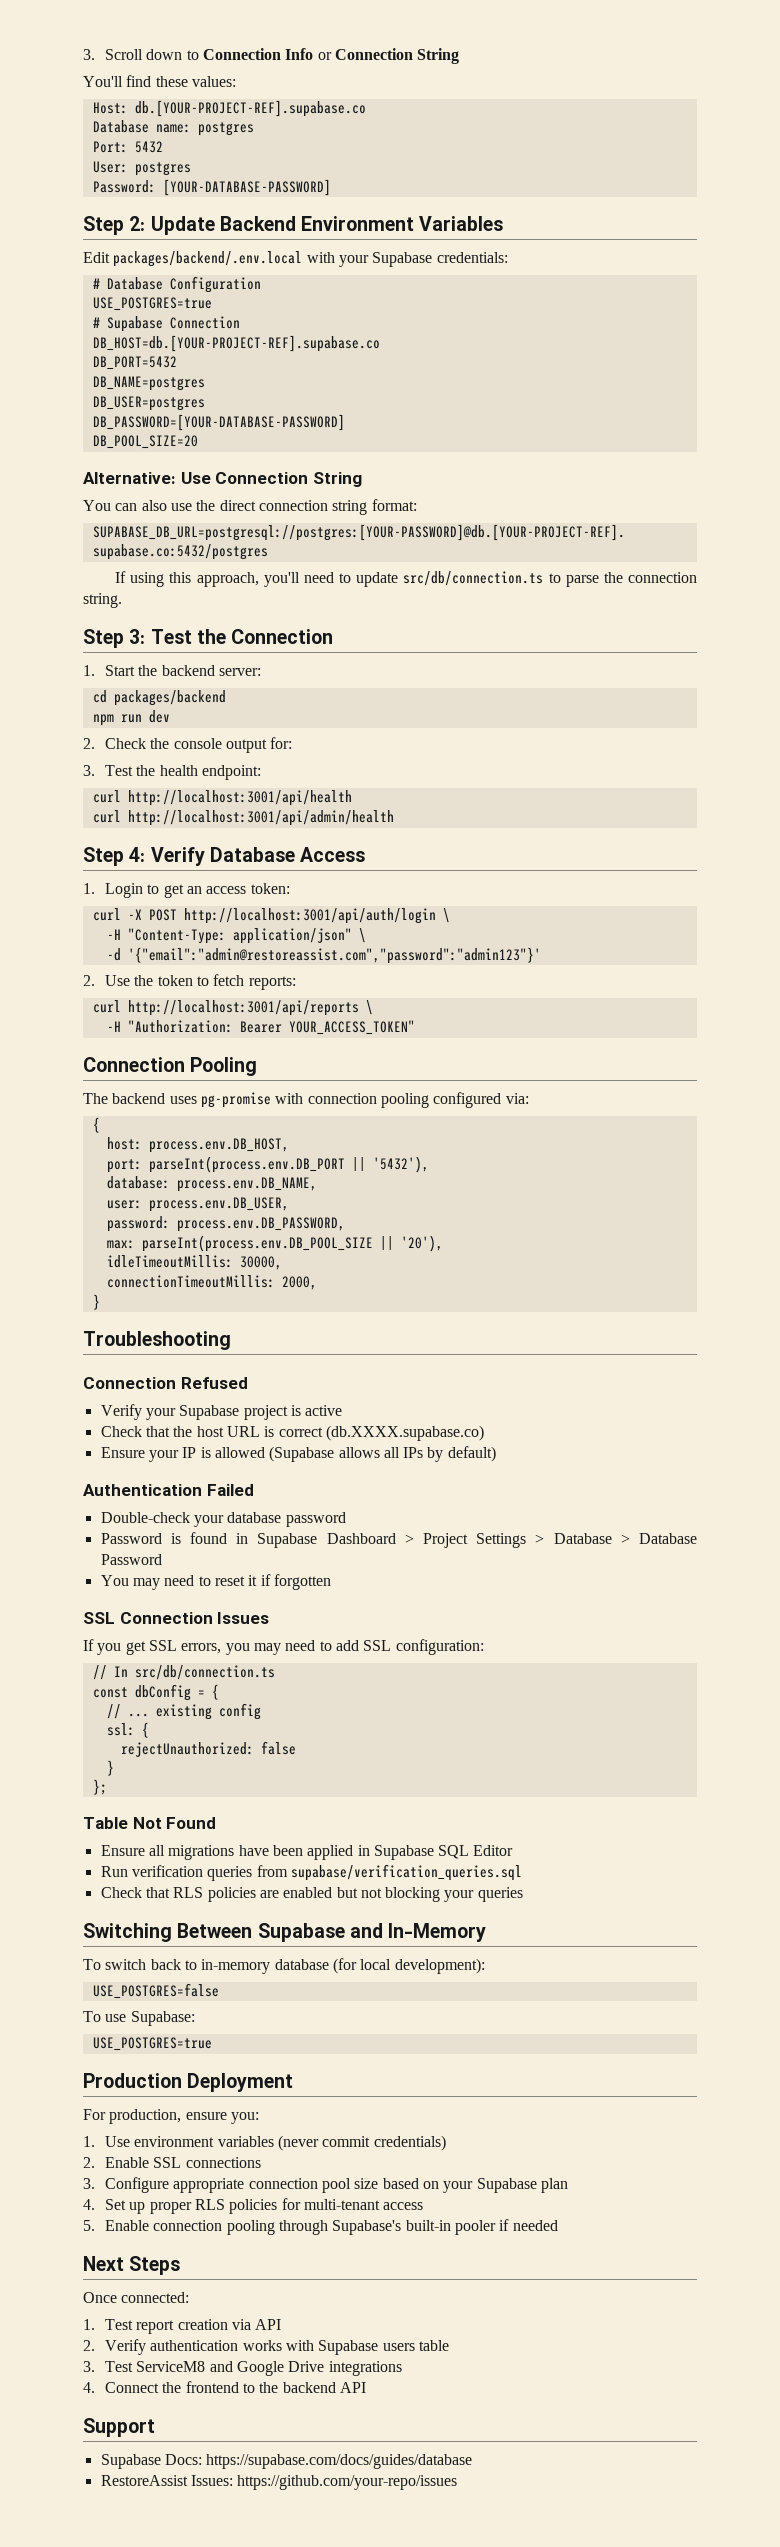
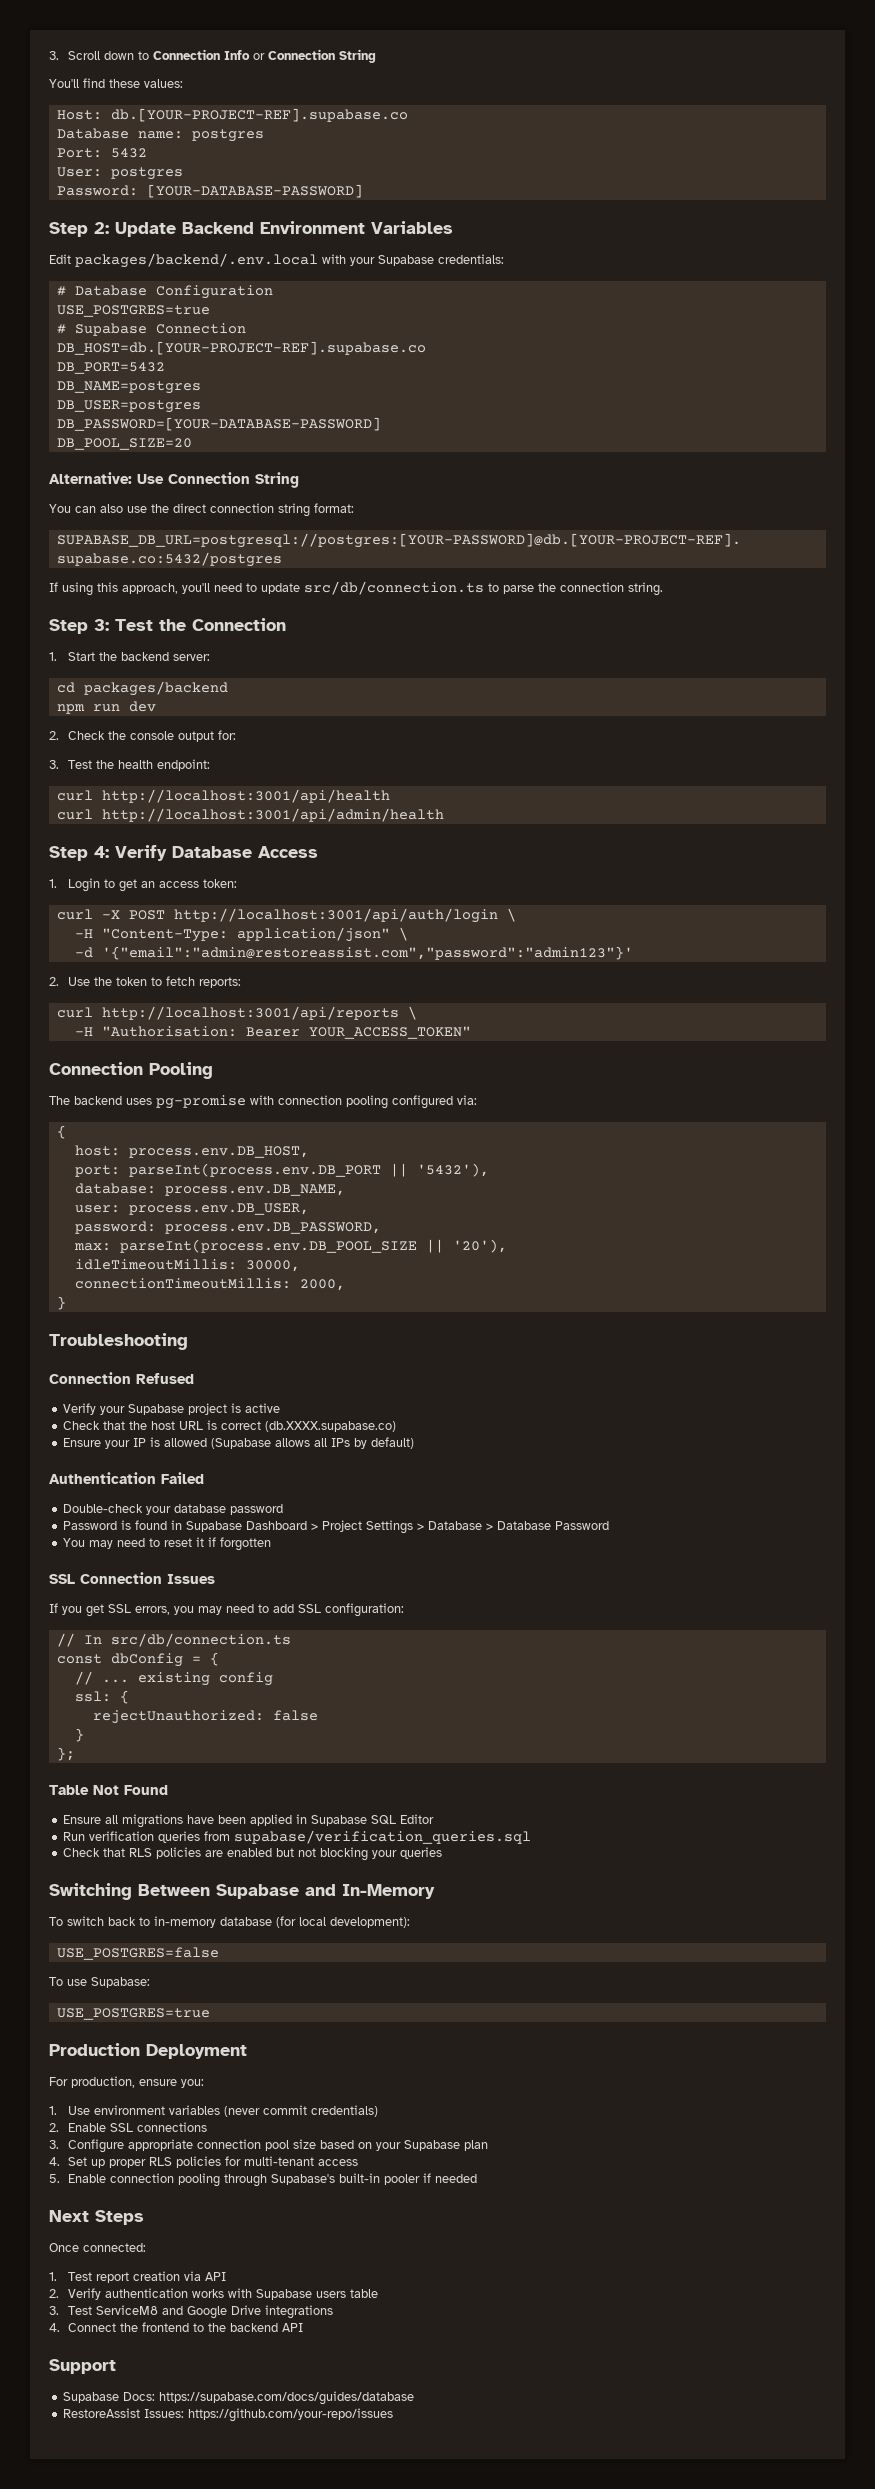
[127,1020,233,1033] "Authorization: -> [101,1026,237,1037] "Authorisation:

